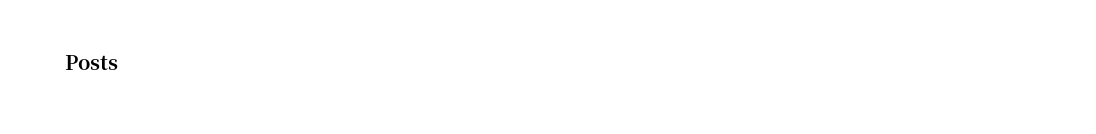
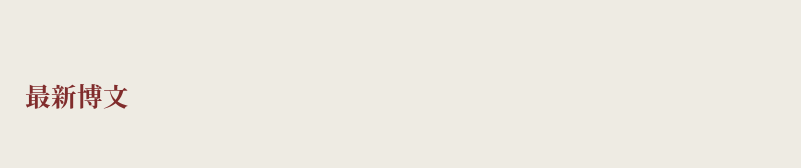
[65,55,118,70] Posts -> [25,83,129,109] 最新博文

